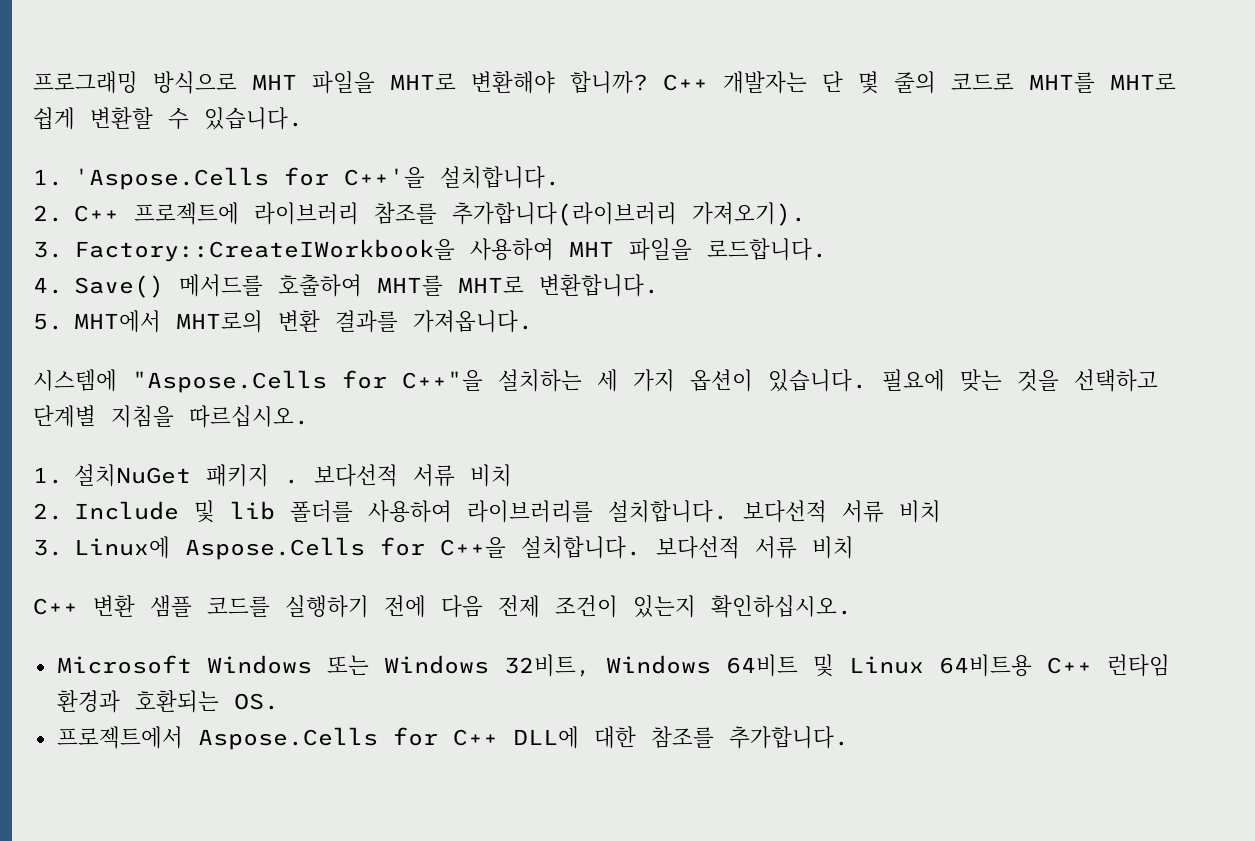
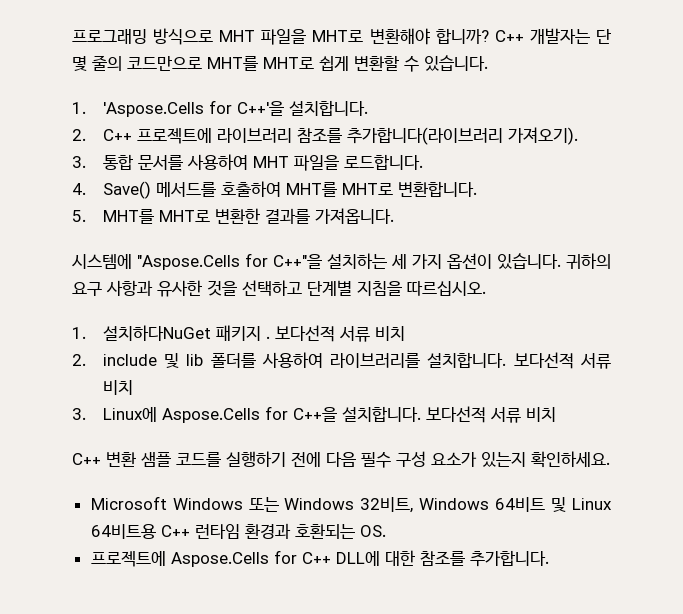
[951,73,1014,90] 코드로 -> [127,56,202,71] 코드만으로
[73,239,455,262] Factory::CreateIWorkbook을 -> [102,154,183,170] 통합 문서를
[73,310,320,333] MHT에서 MHT로의 변환 -> [102,208,260,224] MHT를 MHT로 변환한
[882,369,1002,392] 필요에 맞는 -> [566,253,611,269] [72,280,202,297] 귀하의 요구 사항과 유사한
[73,464,191,487] 설치NuGet -> [102,325,211,341] 설치하다NuGet
[73,501,179,520] Include -> [102,354,157,366] include
[498,595,852,618] 전제 조건이 있는지 확인하십시오. -> [361,451,610,468] 필수 구성 요소가 있는지 확인하세요.
[56,726,183,749] 프로젝트에서 -> [90,551,166,567] 프로젝트에

